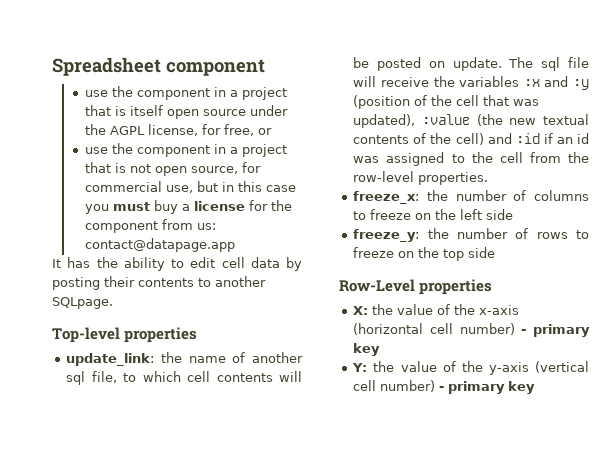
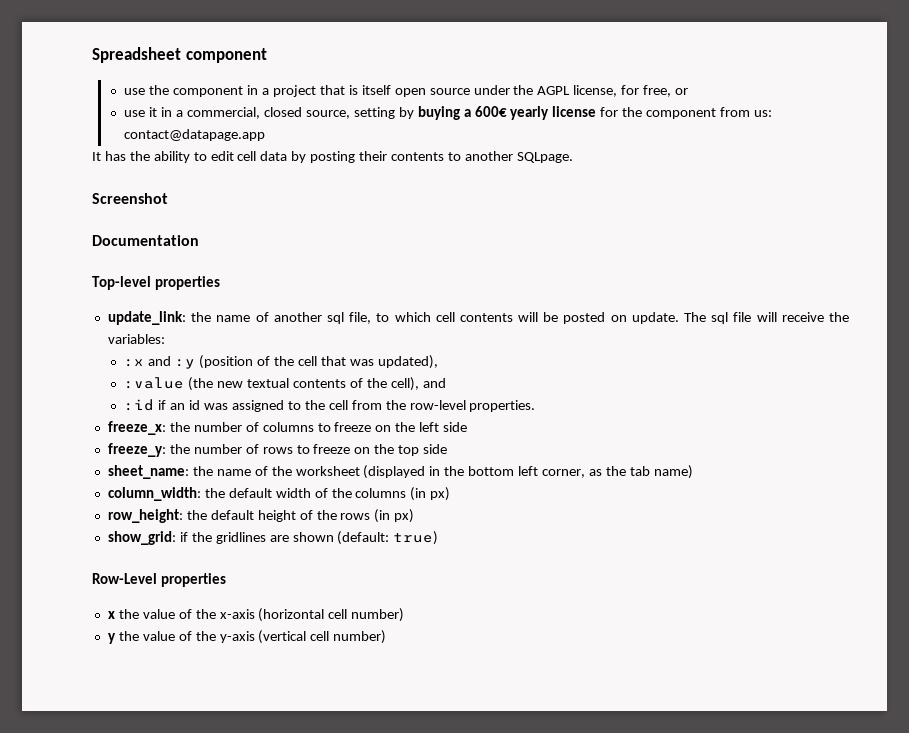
[112,143,288,157] [85,162,262,176] [85,181,297,193] [85,200,191,214] the component in a project that is not open source, for commercial use, but in this case you must buy a -> [149,106,550,120] it in a commercial, closed source, setting by buying a 600€ yearly
(113, 303) none -> [92,193,168,204] [92,235,199,246] // Screenshot // Documentation
[459,76,520,87] variables -> [107,334,165,344] variables: //
(416, 121) none -> (438, 362) //
[455,133,512,145] cell) and -> [390,377,446,391] cell), and //
(496, 252) none -> [107,465,693,479] [107,487,451,501] [107,509,415,523] [107,531,439,545] // sheet_name: the name of the worksheet (displayed in the bottom left corner, as the tab name) // column_width: the default width of the columns (in px) // row_height: the default height of the rows (in px) // show_grid: if the gridlines are shown (default: true)
[353,306,369,315] X: -> [107,611,115,619] x
[521,324,590,337] [353,343,381,356] [352,363,368,372] - primary key // Y: -> [107,633,116,644] // y
[439,381,536,394] - primary key -> (387, 637) none

